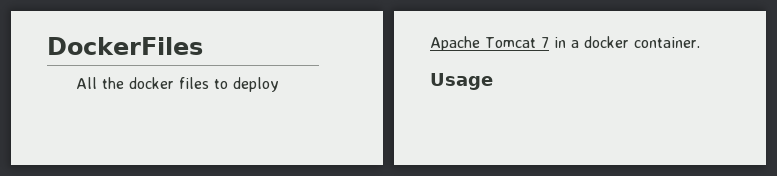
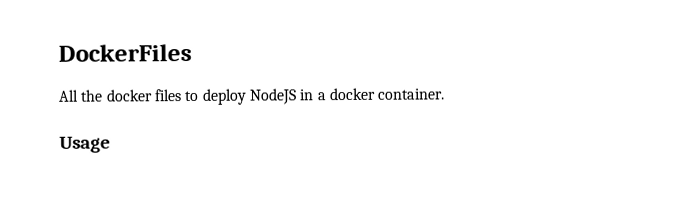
[430,36,549,51] Apache Tomcat 7 -> [248,88,297,105] NodeJS

